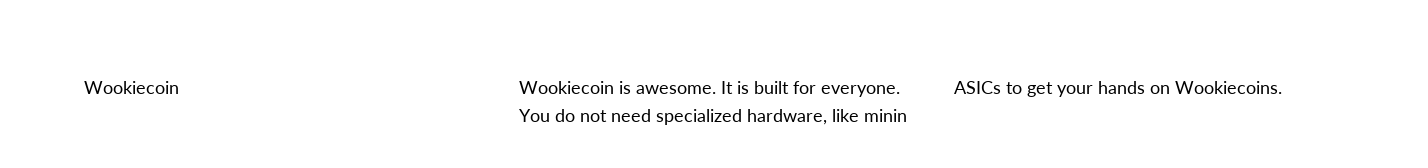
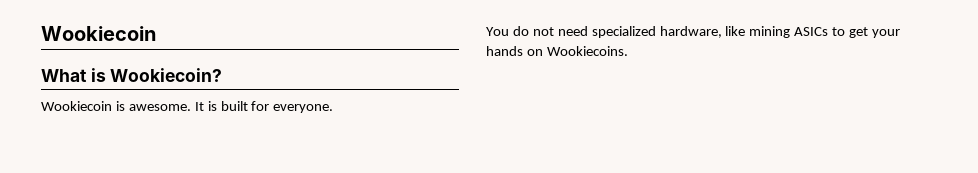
[84,81,179,94] Wookiecoin -> [41,26,156,41] [41,68,223,82] Wookiecoin // What is Wookiecoin?
[864,109,907,122] minin -> [749,26,791,38] mining

